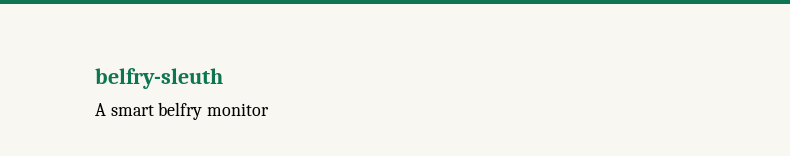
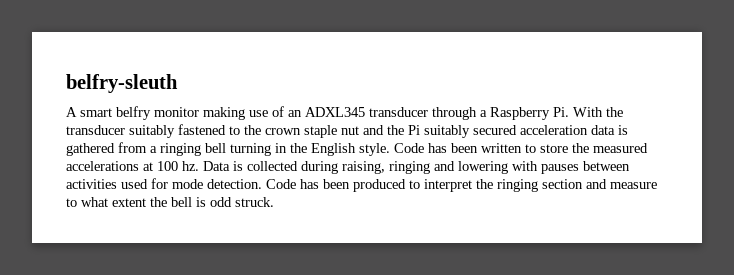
(270, 109) none -> [203,106,623,120] [66,124,628,138] [66,142,648,156] [66,161,630,174] [66,178,657,192] [66,197,274,207] making use of an ADXL345 transducer through a Raspberry Pi. With the transducer suitably fastened to the crown staple nut and the Pi suitably secured acceleration data is gathered from a ringing bell turning in the English style. Code has been written to store the measured accelerations at 100 hz. Data is collected during raising, ringing and lowering with pauses between activities used for mode detection. Code has been produced to interpret the ringing section and measure to what extent the bell is odd struck.

